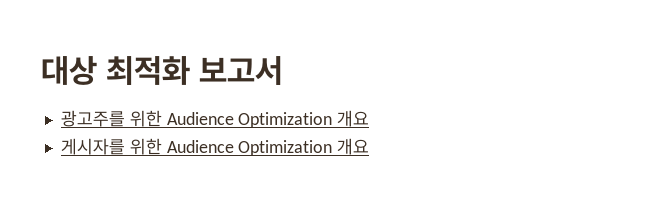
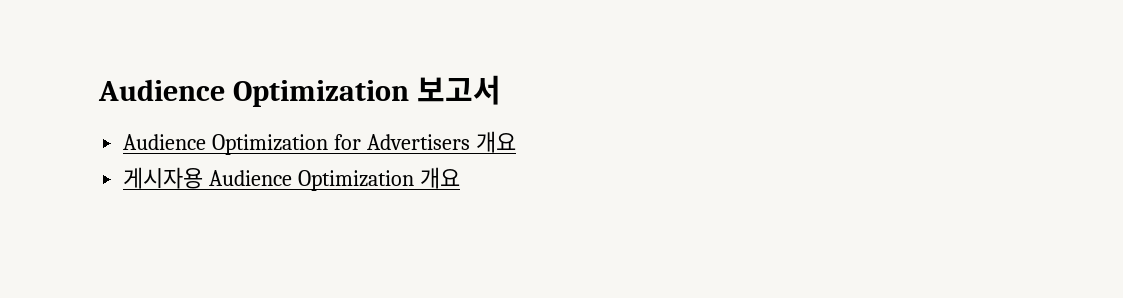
[41,56,190,85] 대상 최적화 -> [98,79,410,107] Audience Optimization
[60,110,370,128] [60,138,162,155] 광고주를 위한 Audience Optimization 개요 // 게시자를 위한 -> [123,131,516,155] [123,167,204,189] Audience Optimization for Advertisers 개요 // 게시자용

